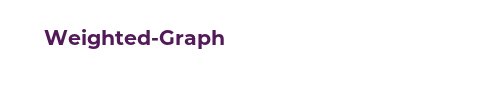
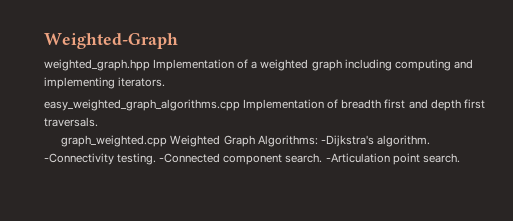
(225, 39) none -> [44,59,473,71] [44,77,166,89] [44,99,485,111] [44,117,98,127] [61,135,430,147] [44,153,460,165] // weighted_graph.hpp Implementation of a weighted graph including computing and implementing iterators. // easy_weighted_graph_algorithms.cpp Implementation of breadth first and depth first traversals. // graph_weighted.cpp Weighted Graph Algorithms: -Dijkstra's algorithm. -Connectivity testing. -Connected component search. -Articulation point search.

